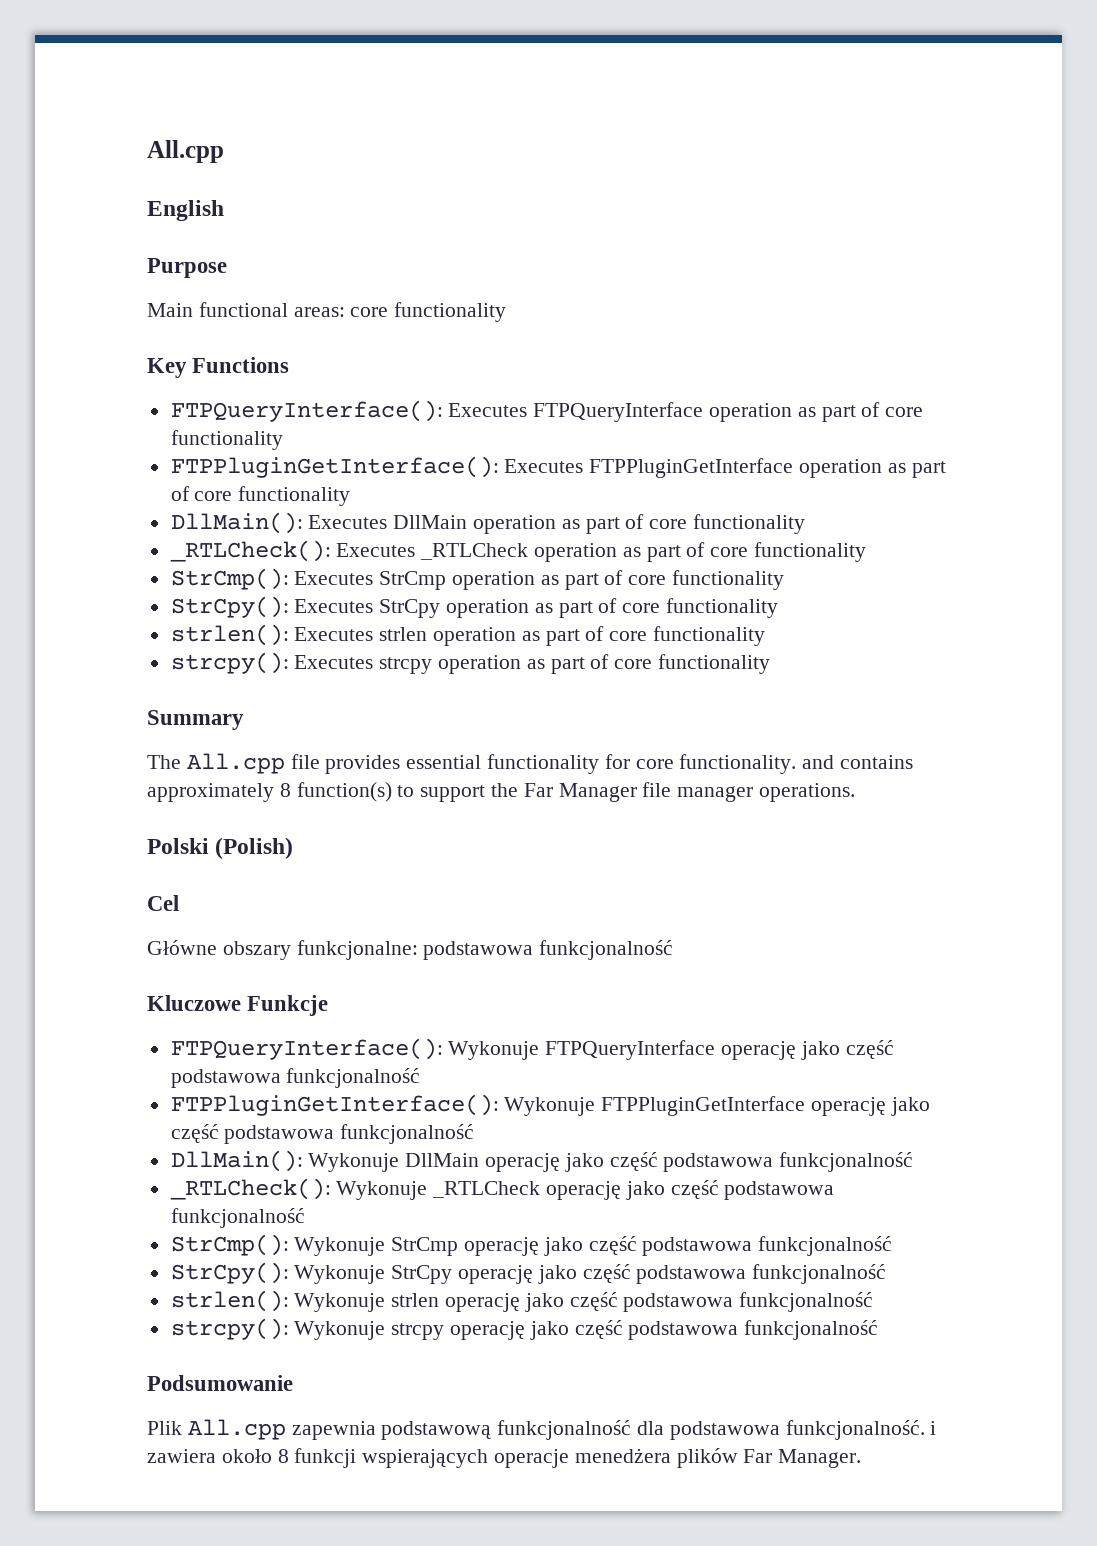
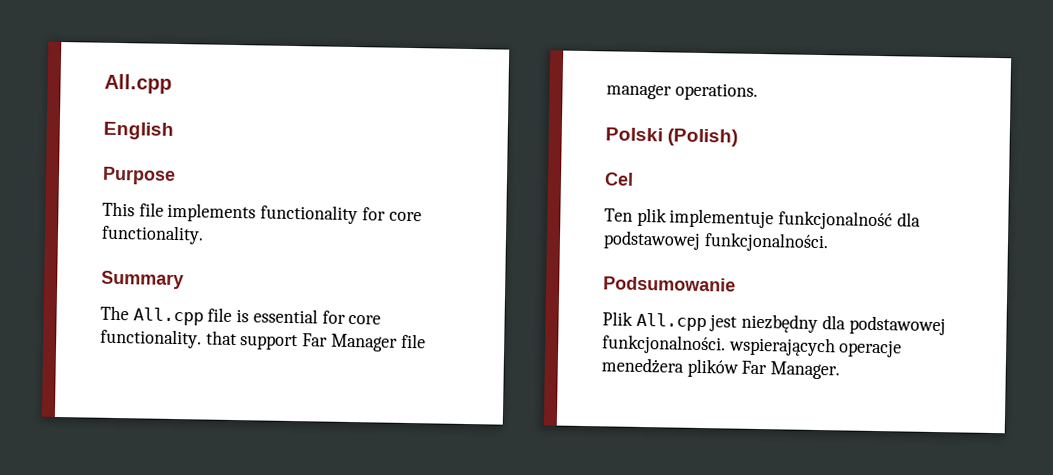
[147,302,507,322] [147,357,290,378] [170,400,924,422] [170,430,283,450] [170,456,946,478] [170,486,351,506] [170,512,806,534] [169,540,867,562] [170,568,785,590] [170,596,779,618] [170,624,766,646] [170,652,771,674] [147,710,244,730] [147,753,914,774] [147,782,519,802] Main functional areas: core functionality // Key Functions // FTPQueryInterface(): Executes FTPQueryInterface operation as part of core functionality // FTPPluginGetInterface(): Executes FTPPluginGetInterface operation as part of core functionality // DllMain(): Executes DllMain operation as part of core functionality // _RTLCheck(): Executes _RTLCheck operation as part of core functionality // StrCmp(): Executes StrCmp operation as part of core functionality // StrCpy(): Executes StrCpy operation as part of core functionality // strlen(): Executes strlen operation as part of core functionality // strcpy(): Executes strcpy operation as part of core functionality // Summary // The All.cpp file provides essential functionality for core functionality. and contains approximately 8 function(s) to support the -> [102,201,422,225] [101,224,204,245] [101,270,184,290] [100,305,382,326] [100,328,299,351] This file implements functionality for core functionality. // Summary // The All.cpp file is essential for core functionality. that support
[147,940,674,960] [147,995,329,1016] [170,1038,894,1060] [170,1068,421,1088] [170,1094,930,1116] [170,1124,475,1144] [170,1150,914,1172] [169,1178,835,1200] [170,1208,305,1228] [170,1234,893,1256] [170,1262,887,1284] [170,1290,874,1312] [170,1318,879,1340] [147,1375,293,1391] [147,1419,937,1440] [147,1448,357,1468] Główne obszary funkcjonalne: podstawowa funkcjonalność // Kluczowe Funkcje // FTPQueryInterface(): Wykonuje FTPQueryInterface operację jako część podstawowa funkcjonalność // FTPPluginGetInterface(): Wykonuje FTPPluginGetInterface operację jako część podstawowa funkcjonalność // DllMain(): Wykonuje DllMain operację jako część podstawowa funkcjonalność // _RTLCheck(): Wykonuje _RTLCheck operację jako część podstawowa funkcjonalność // StrCmp(): Wykonuje StrCmp operację jako część podstawowa funkcjonalność // StrCpy(): Wykonuje StrCpy operację jako część podstawowa funkcjonalność // strlen(): Wykonuje strlen operację jako część podstawowa funkcjonalność // strcpy(): Wykonuje strcpy operację jako część podstawowa funkcjonalność // Podsumowanie // Plik All.cpp zapewnia podstawową funkcjonalność dla podstawowa funkcjonalność. i zawiera około 8 funkcji -> [604,207,921,231] [603,230,829,253] [603,276,736,292] [602,311,946,336] [602,334,726,355] Ten plik implementuje funkcjonalność dla podstawowej funkcjonalności. // Podsumowanie // Plik All.cpp jest niezbędny dla podstawowej funkcjonalności.

